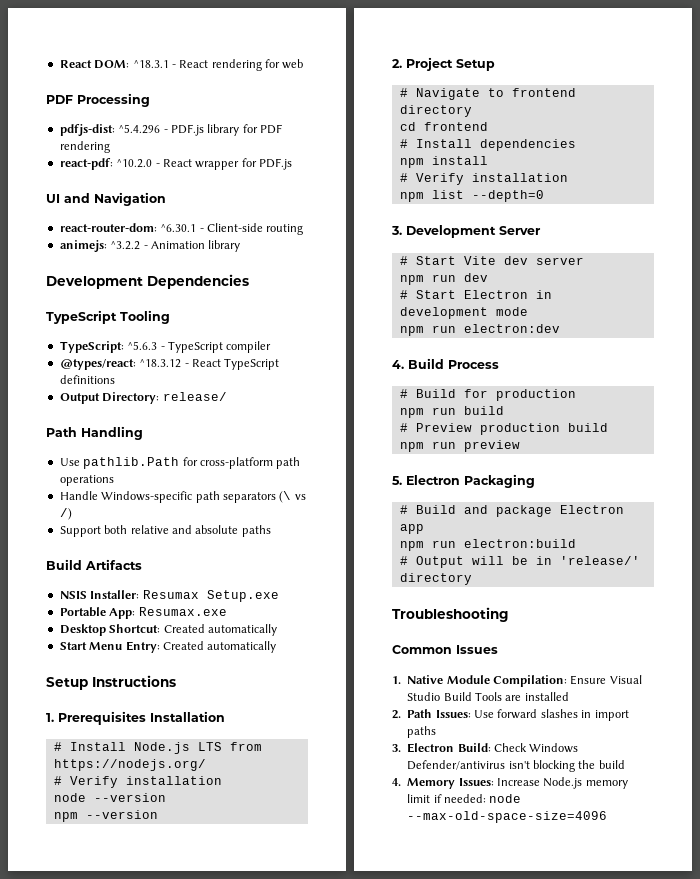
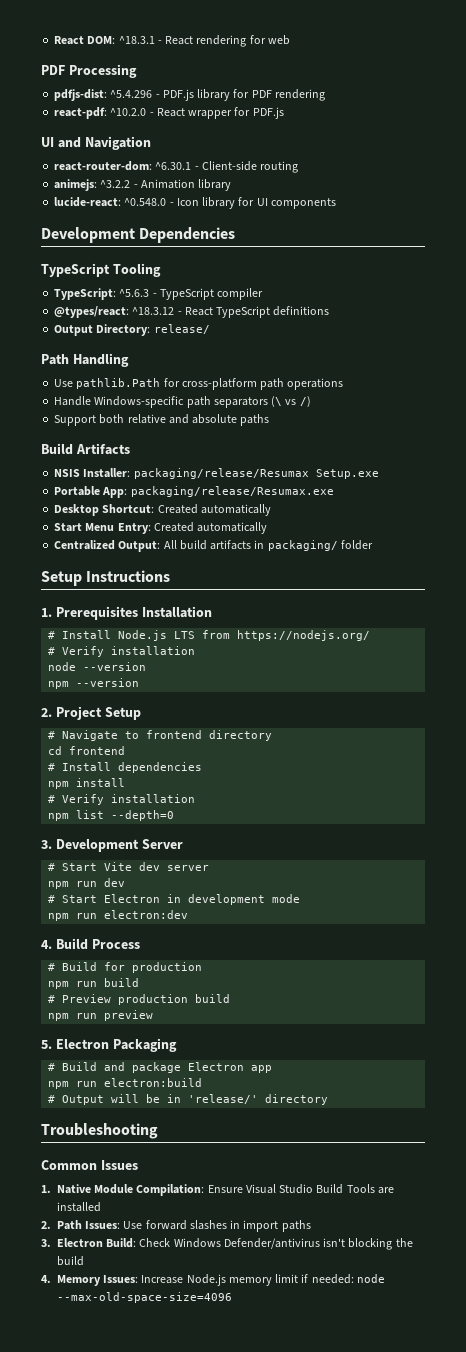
(241, 246) none -> [54,197,336,209] // lucide-react: ^0.548.0 - Icon library for UI components
[142,590,199,599] Resumax -> [133,468,309,479] packaging/release/Resumax
[138,607,227,616] Resumax.exe -> [130,486,334,497] packaging/release/Resumax.exe
(277, 647) none -> [54,540,373,552] // Centralized Output: All build artifacts in packaging/ folder

